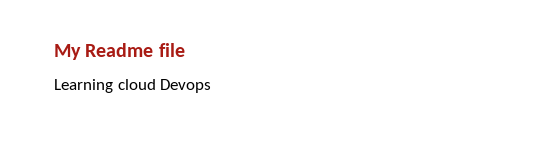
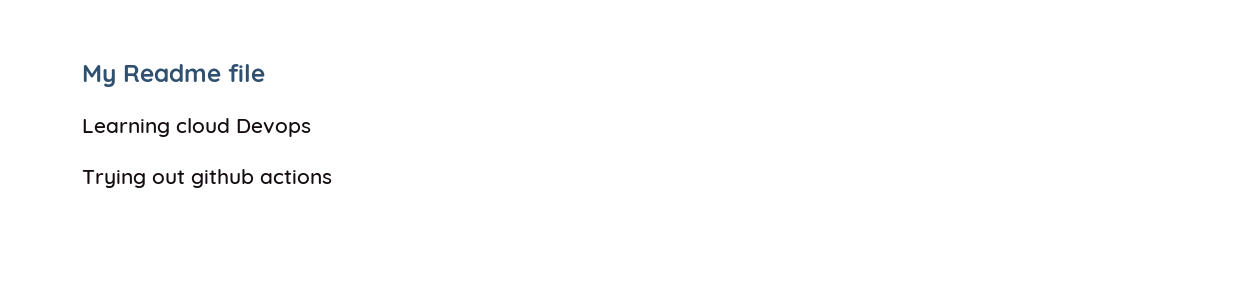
(212, 86) none -> [82,169,332,188] // Trying out github actions

